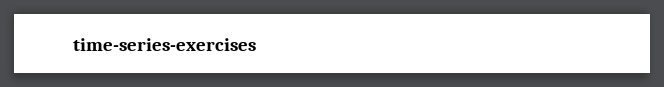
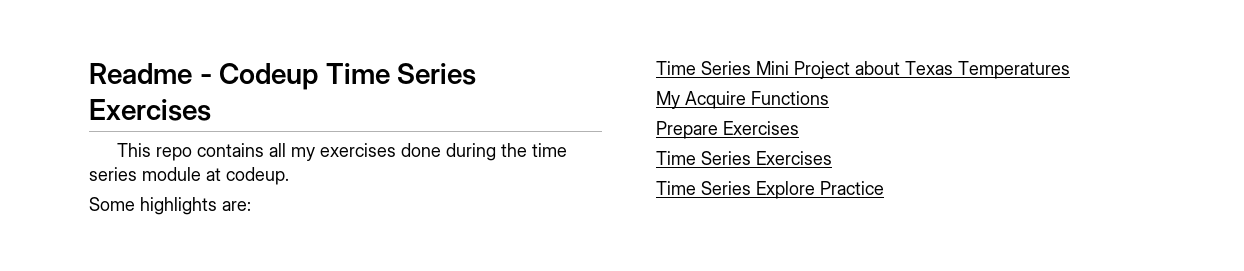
[73,38,256,51] time-series-exercises -> [89,63,477,90] [89,99,211,121] [116,143,567,161] [89,167,289,185] [89,197,251,215] [656,61,1070,79] [656,91,829,109] [656,121,799,139] [656,151,832,165] [656,181,884,199] Readme - Codeup Time Series Exercises // This repo contains all my exercises done during the time series module at codeup. // Some highlights are: // Time Series Mini Project about Texas Temperatures // My Acquire Functions // Prepare Exercises // Time Series Exercises // Time Series Explore Practice

